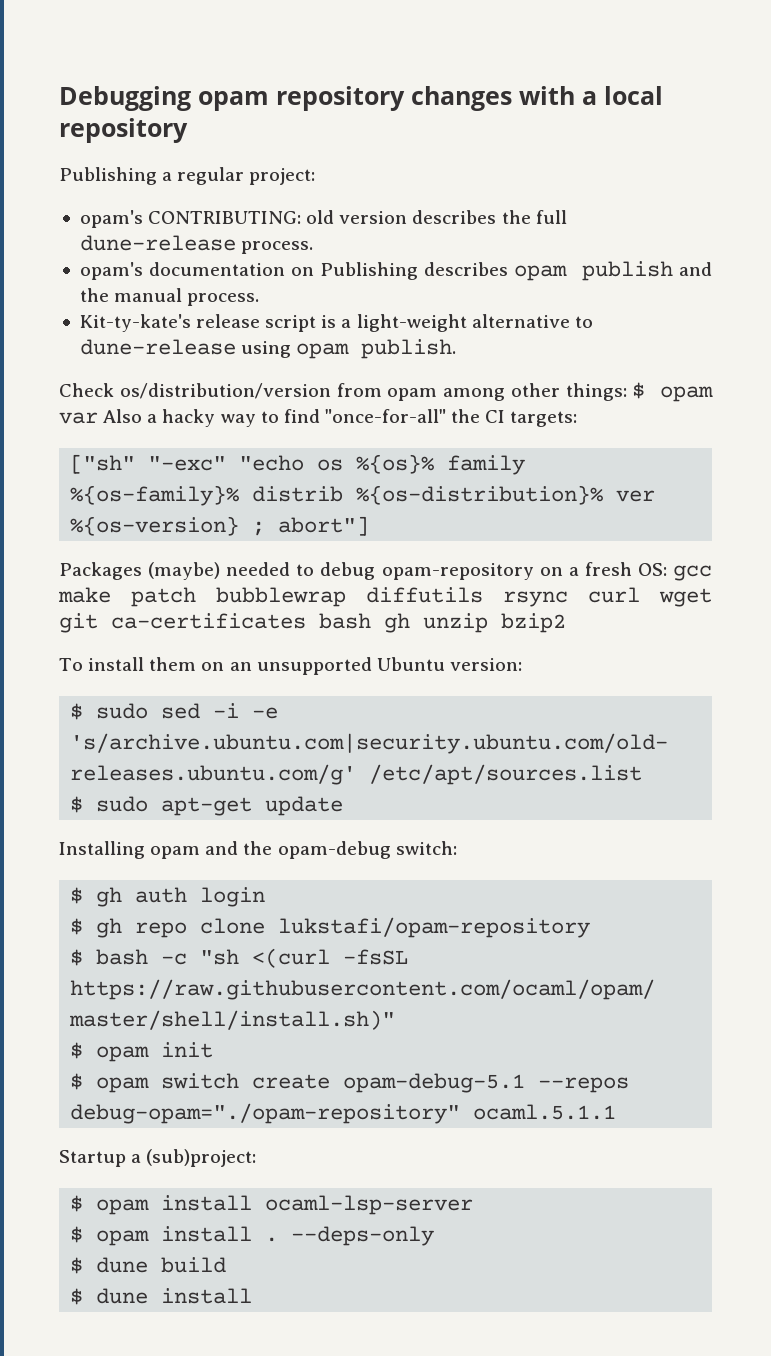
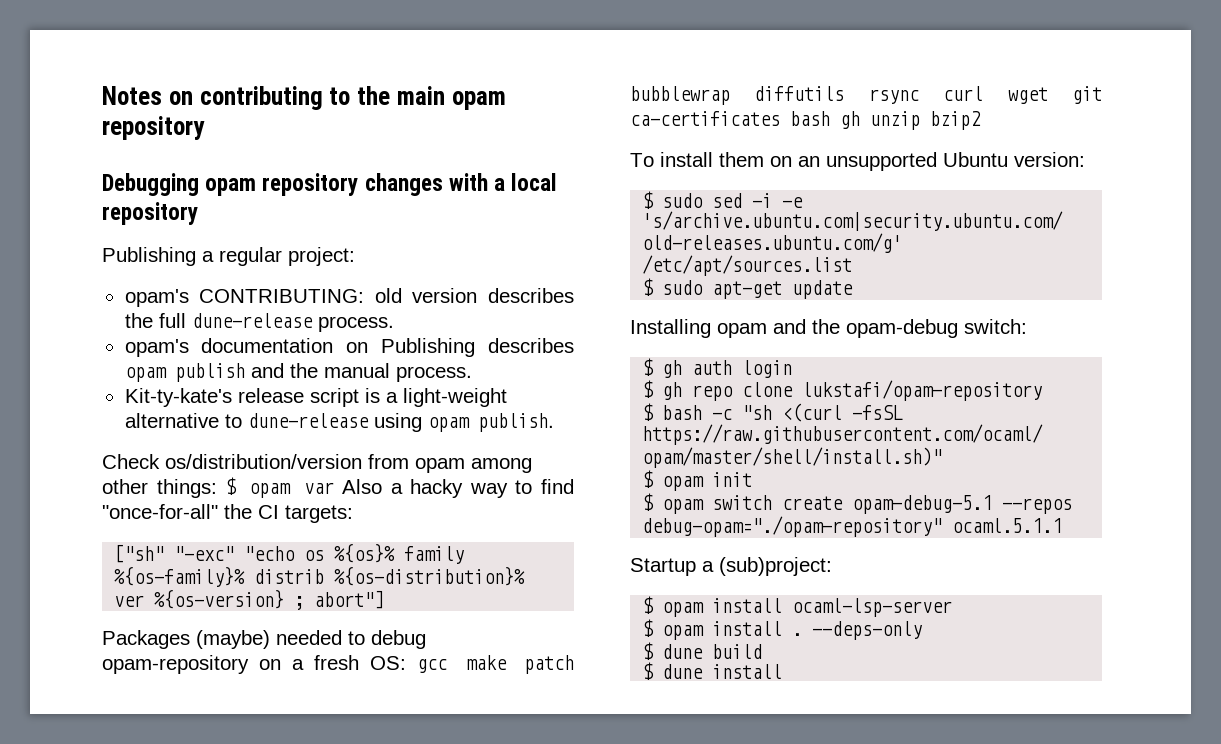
(59, 98) none -> [102,86,506,110] [102,116,205,140] Notes on contributing to the main opam repository //

